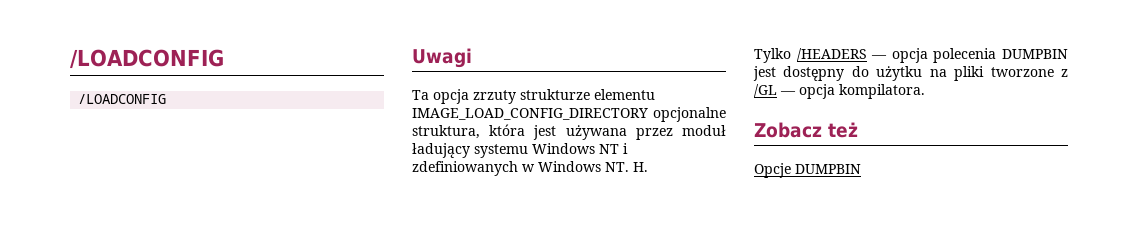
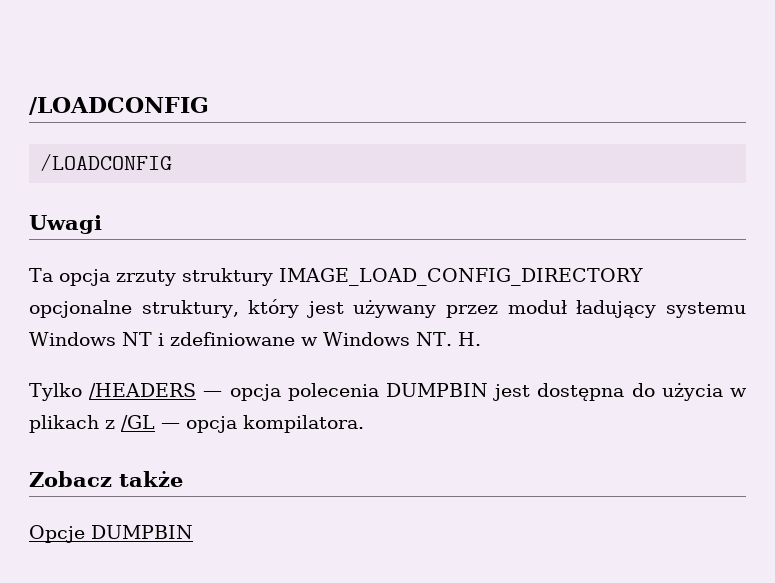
[520,89,655,100] [412,107,726,122] [412,124,627,140] strukturze elementu IMAGE_LOAD_CONFIG_DIRECTORY opcjonalne struktura, która jest używana -> [181,268,643,286] [29,299,437,318] struktury IMAGE_LOAD_CONFIG_DIRECTORY opcjonalne struktury, który jest używany
[412,161,518,176] zdefiniowanych -> [170,332,295,346] zdefiniowane
[783,66,1054,81] dostępny do użytku na pliki tworzone -> [537,383,747,401] [29,415,99,433] dostępna do użycia w plikach
[828,122,858,138] też -> [119,471,183,487] także

